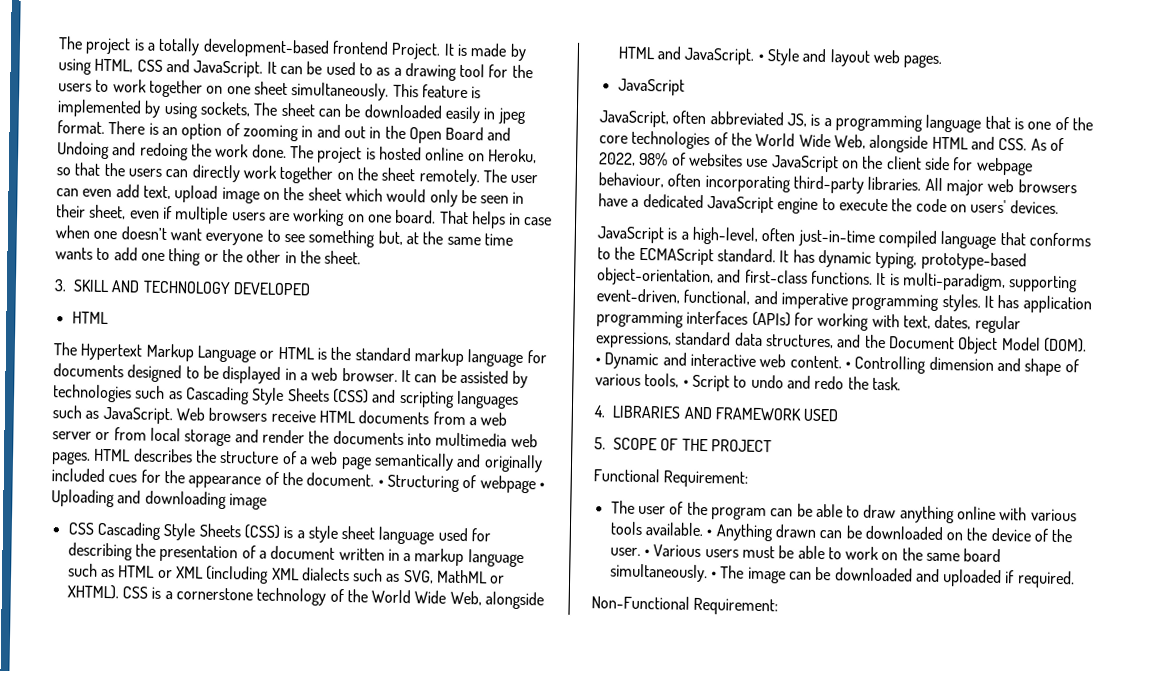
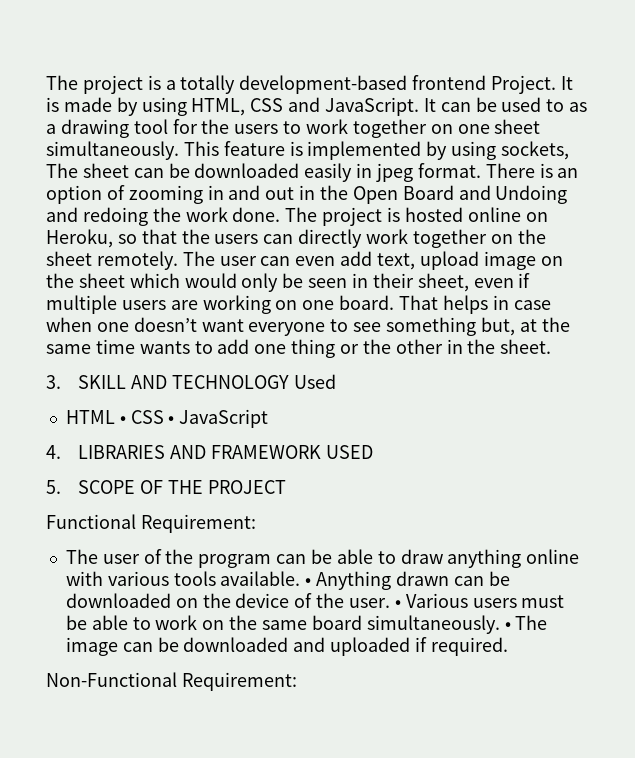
[232,282,311,296] [71,311,109,325] [53,342,547,368] [53,363,529,389] [52,384,519,409] [52,405,508,426] [52,427,538,448] [51,448,543,473] [51,468,545,494] [51,489,267,510] [67,521,492,545] [67,542,524,568] [67,563,506,584] [66,584,545,610] [617,46,943,68] [617,78,685,96] [599,110,1093,133] [599,130,1064,153] [599,151,1033,176] [598,172,1077,196] [598,193,1059,214] [597,226,1091,249] [597,246,1027,271] [597,267,1079,293] [596,288,1092,314] [596,310,1021,334] [595,331,1087,354] [595,352,1079,377] [595,373,901,392] DEVELOPED // HTML // The Hypertext Markup Language or HTML is the standard markup language for documents designed to be displayed in a web browser. It can be assisted by technologies such as Cascading Style Sheets (CSS) and scripting languages such as JavaScript. Web browsers receive HTML documents from a web server or from local storage and render the documents into multimedia web pages. HTML describes the structure of a web page semantically and originally included cues for the appearance of the document. • Structuring of webpage • Uploading and downloading image // CSS Cascading Style Sheets (CSS) is a style sheet language used for describing the presentation of a document written in a markup language such as HTML or XML (including XML dialects such as SVG, MathML or XHTML). CSS is a cornerstone technology of the World Wide Web, alongside HTML and JavaScript. • Style and layout web pages. // JavaScript // JavaScript, often abbreviated JS, is a programming language that is one of the core technologies of the World Wide Web, alongside HTML and CSS. As of 2022, 98% of websites use JavaScript on the client side for webpage behaviour, often incorporating third-party libraries. All major web browsers have a dedicated JavaScript engine to execute the code on users' devices. // JavaScript is a high-level, often just-in-time compiled language that conforms to the ECMAScript standard. It has dynamic typing, prototype-based object-orientation, and first-class functions. It is multi-paradigm, supporting event-driven, functional, and imperative programming styles. It has application programming interfaces (APIs) for working with text, dates, regular expressions, standard data structures, and the Document Object Model (DOM). • Dynamic and interactive web content. • Controlling dimension and shape of various tools, • Script to undo and redo the task. -> [293,374,336,389] [65,409,269,428] Used // HTML • CSS • JavaScript

